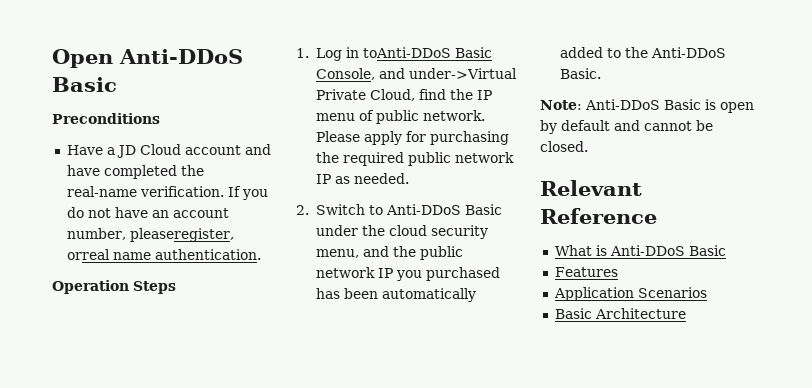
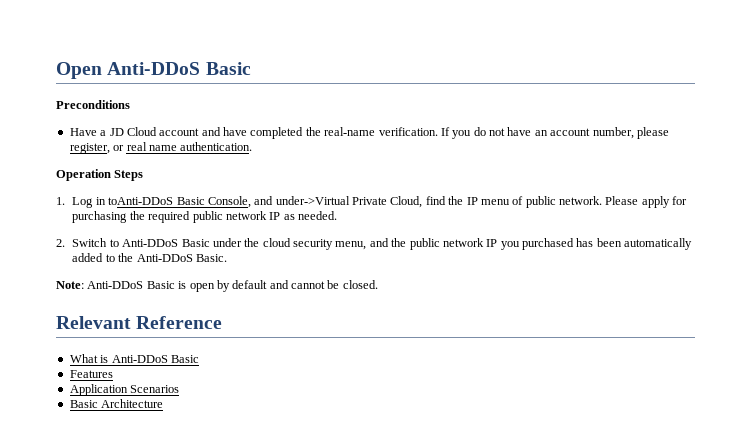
[129,228,234,242] [66,249,110,260] pleaseregister, orreal -> [636,127,669,139] [69,142,147,154] please register, or real

